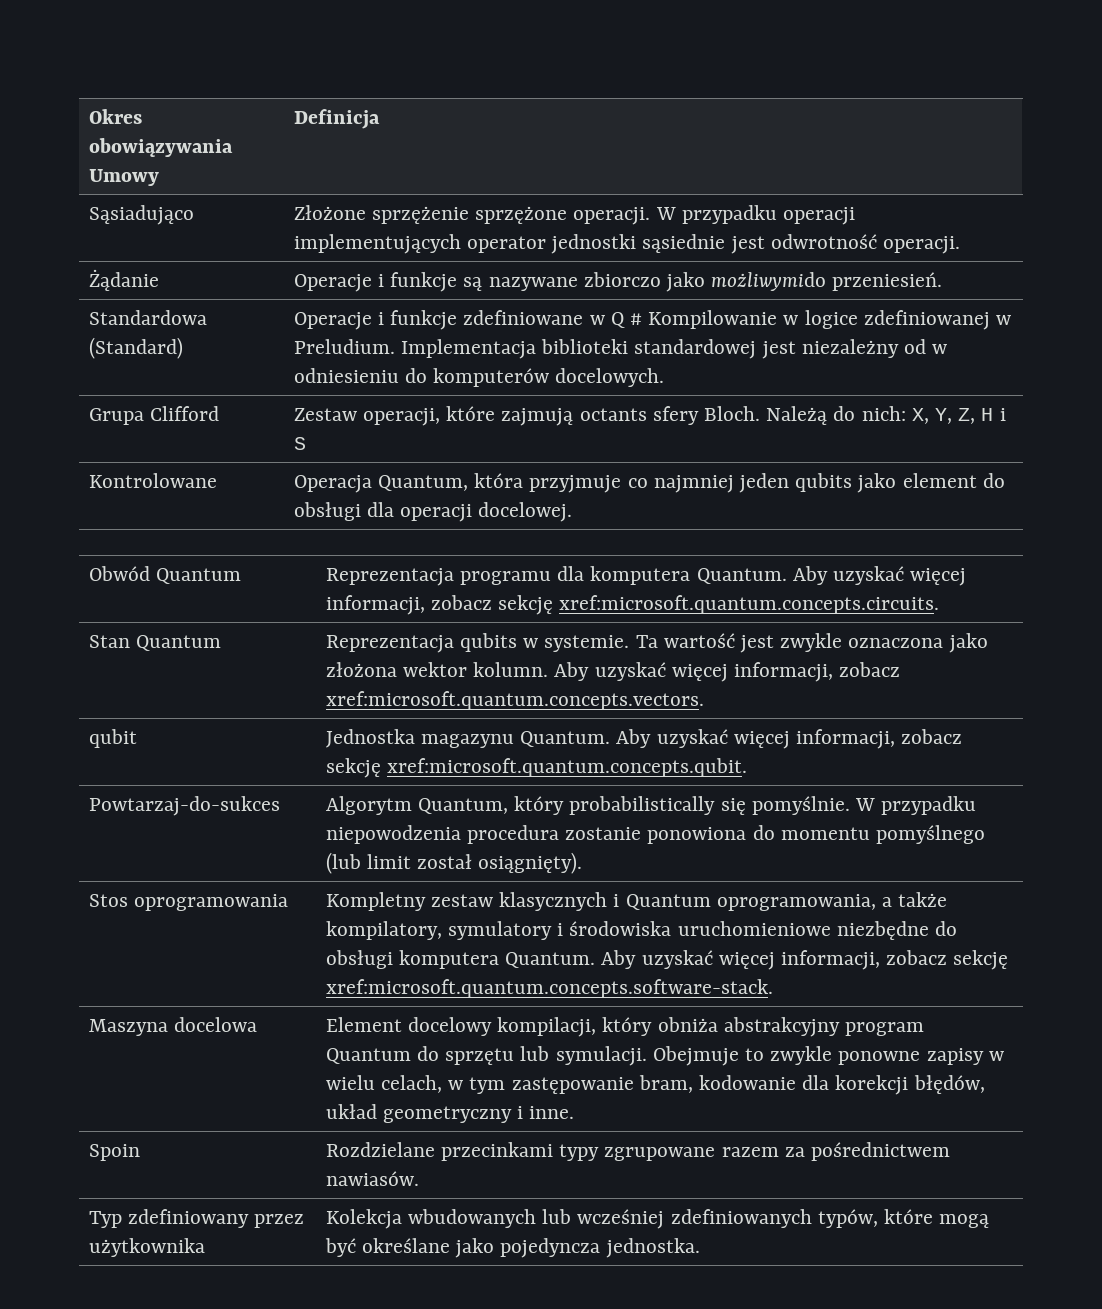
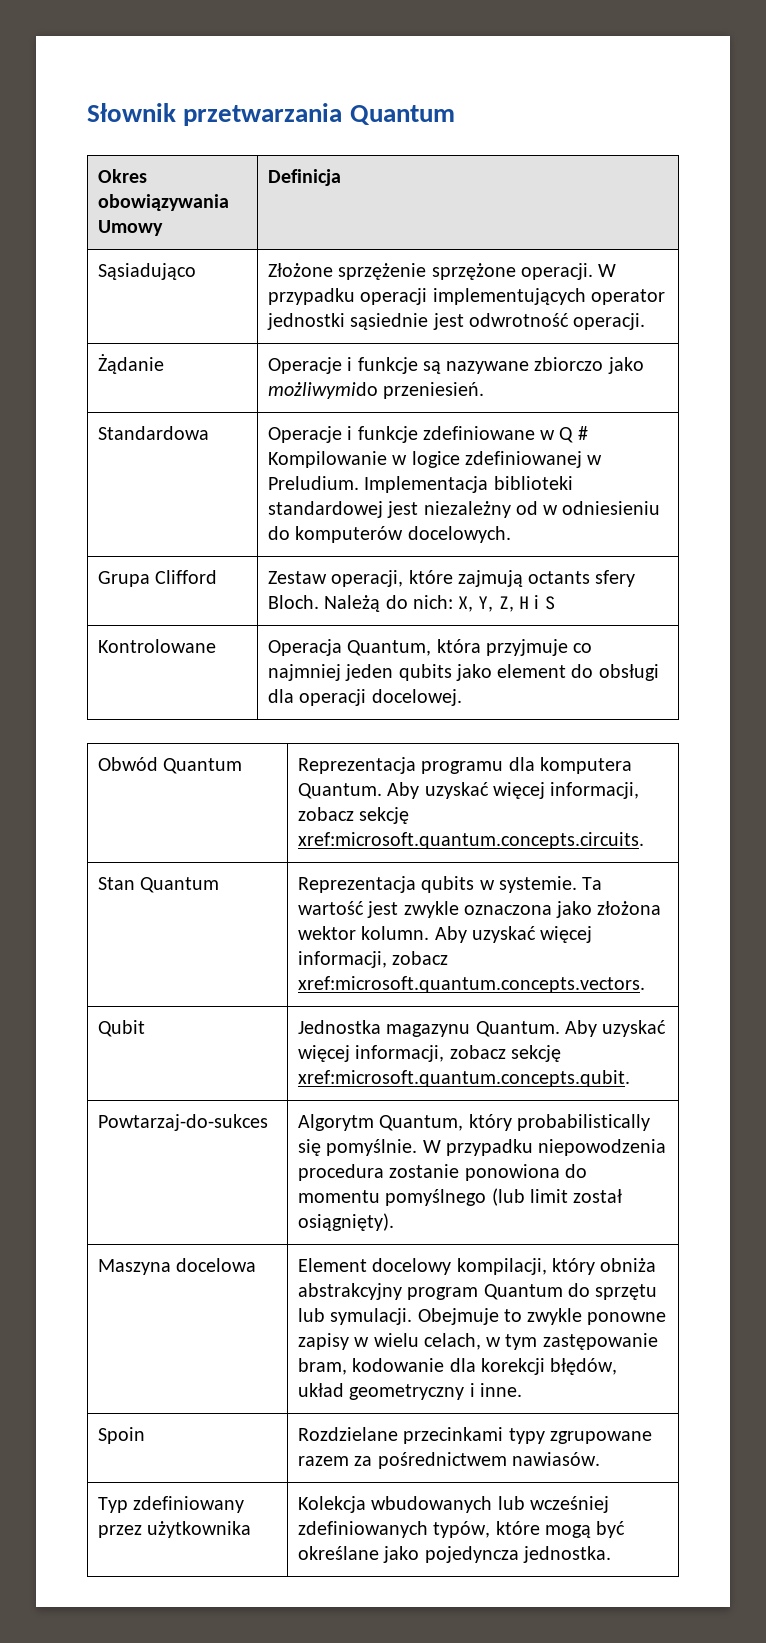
(88, 116) none -> [87,103,455,126] Słownik przetwarzania Quantum //
[88,337,183,359] (Standard) -> (210, 433) none
[88,729,137,748] qubit -> [98,1020,146,1037] Qubit
[88,894,288,911] [325,892,948,911] [325,921,958,940] [325,950,1009,970] [325,979,773,998] // Stos oprogramowania | Kompletny zestaw klasycznych i Quantum oprogramowania, a także kompilatory, symulatory i środowiska uruchomieniowe niezbędne do obsługi komputera Quantum. Aby uzyskać więcej informacji, zobacz sekcję xref:microsoft.quantum.concepts.software-stack. -> (395, 1222) none

